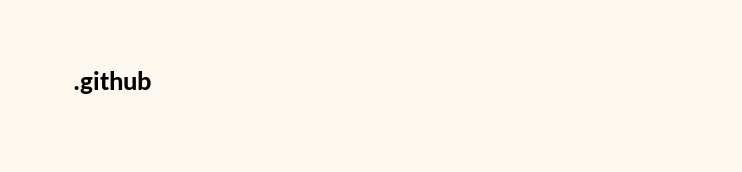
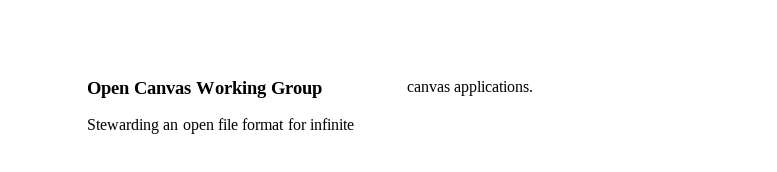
[73,71,151,94] .github -> [87,81,322,98] [87,118,354,134] [407,81,534,96] Open Canvas Working Group // Stewarding an open file format for infinite canvas applications.

